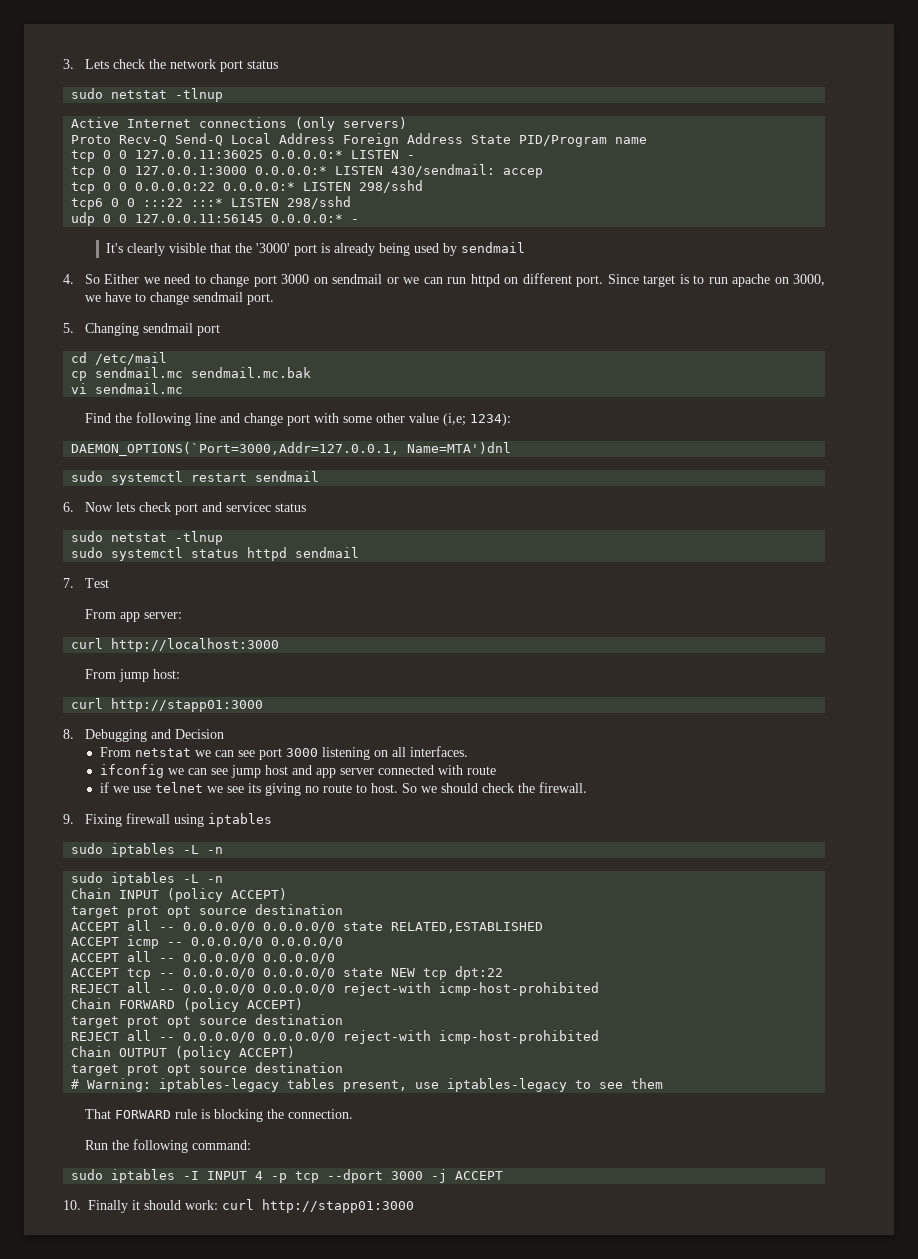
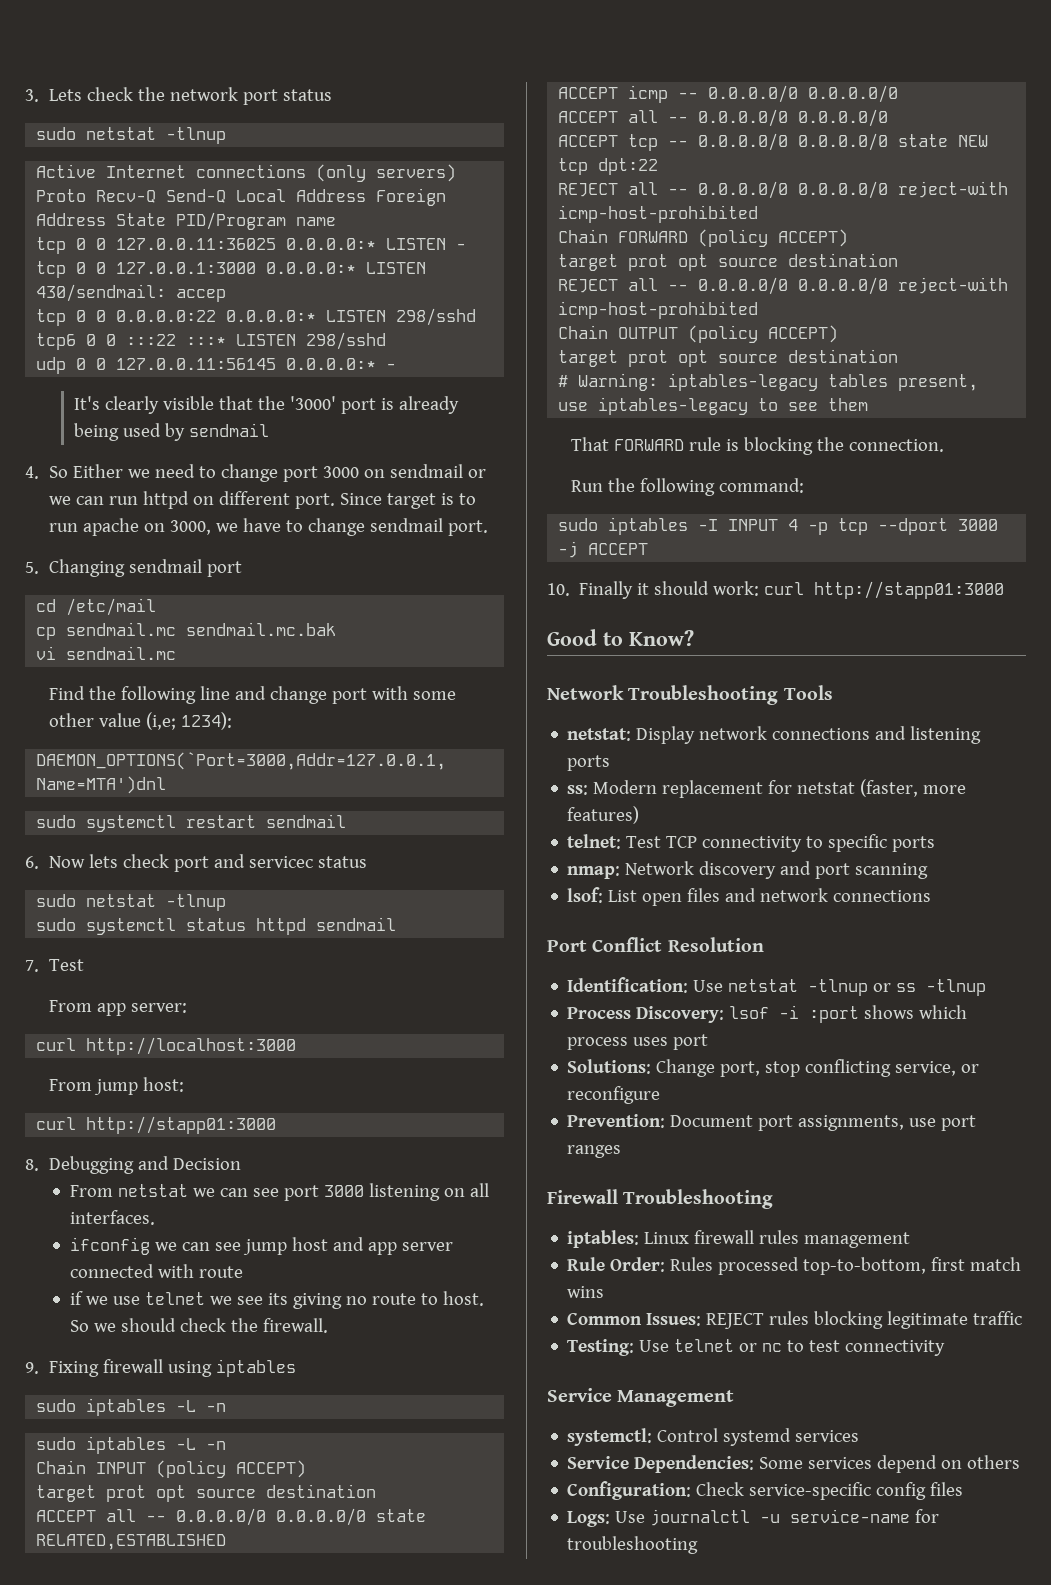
(414, 1206) none -> [547,629,694,646] [547,685,833,705] [567,726,982,744] [567,755,611,771] [567,779,967,798] [567,806,640,824] [567,834,936,852] [567,861,929,879] [567,887,932,906] [547,937,764,952] [567,977,987,996] [567,1005,968,1023] [567,1034,709,1050] [567,1059,980,1077] [567,1086,661,1104] [567,1114,977,1131] [567,1145,622,1158] [547,1189,774,1209] [567,1230,911,1248] [567,1257,1022,1275] [567,1286,605,1298] [567,1311,1023,1329] [567,1339,946,1356] [547,1388,735,1407] [567,1428,860,1446] [567,1455,1021,1473] [567,1481,964,1500] [567,1509,940,1527] [567,1536,699,1554] // Good to Know? // Network Troubleshooting Tools // netstat: Display network connections and listening ports // ss: Modern replacement for netstat (faster, more features) // telnet: Test TCP connectivity to specific ports // nmap: Network discovery and port scanning // lsof: List open files and network connections // Port Conflict Resolution // Identification: Use netstat -tlnup or ss -tlnup // Process Discovery: lsof -i :port shows which process uses port // Solutions: Change port, stop conflicting service, or reconfigure // Prevention: Document port assignments, use port ranges // Firewall Troubleshooting // iptables: Linux firewall rules management // Rule Order: Rules processed top-to-bottom, first match wins // Common Issues: REJECT rules blocking legitimate traffic // Testing: Use telnet or nc to test connectivity // Service Management // systemctl: Control systemd services // Service Dependencies: Some services depend on others // Configuration: Check service-specific config files // Logs: Use journalctl -u service-name for troubleshooting

